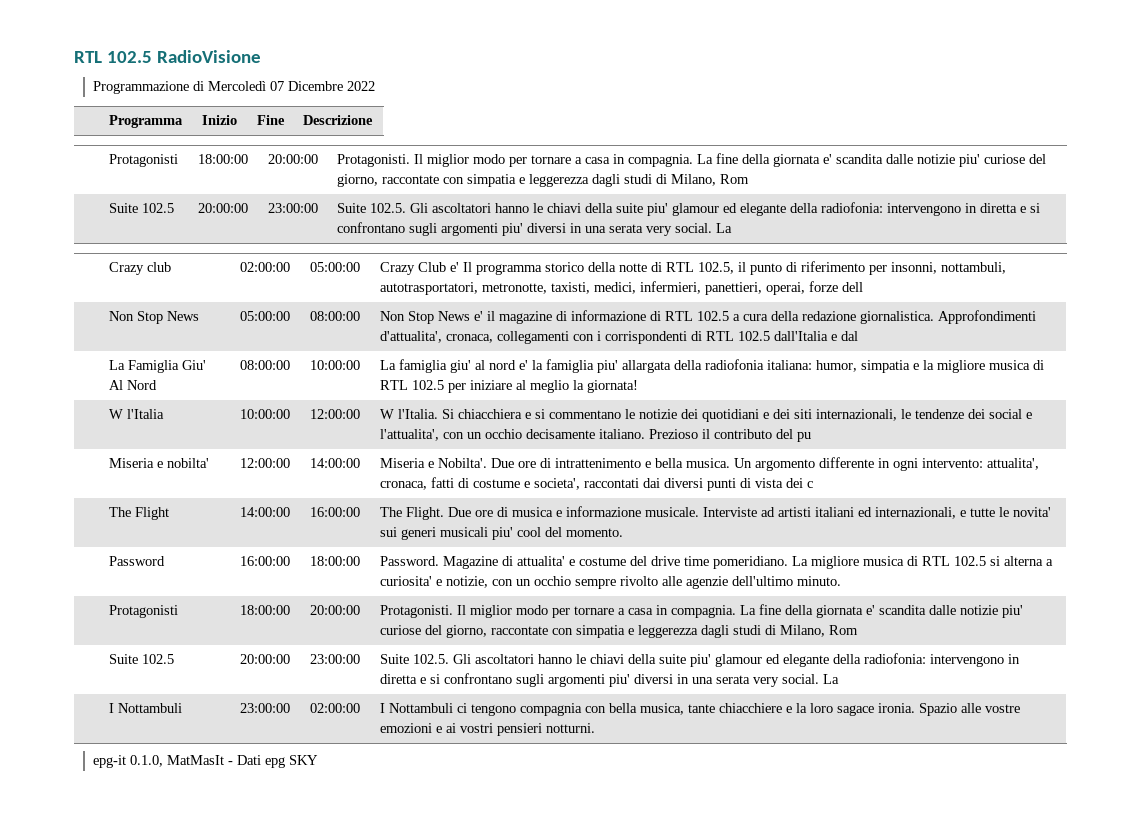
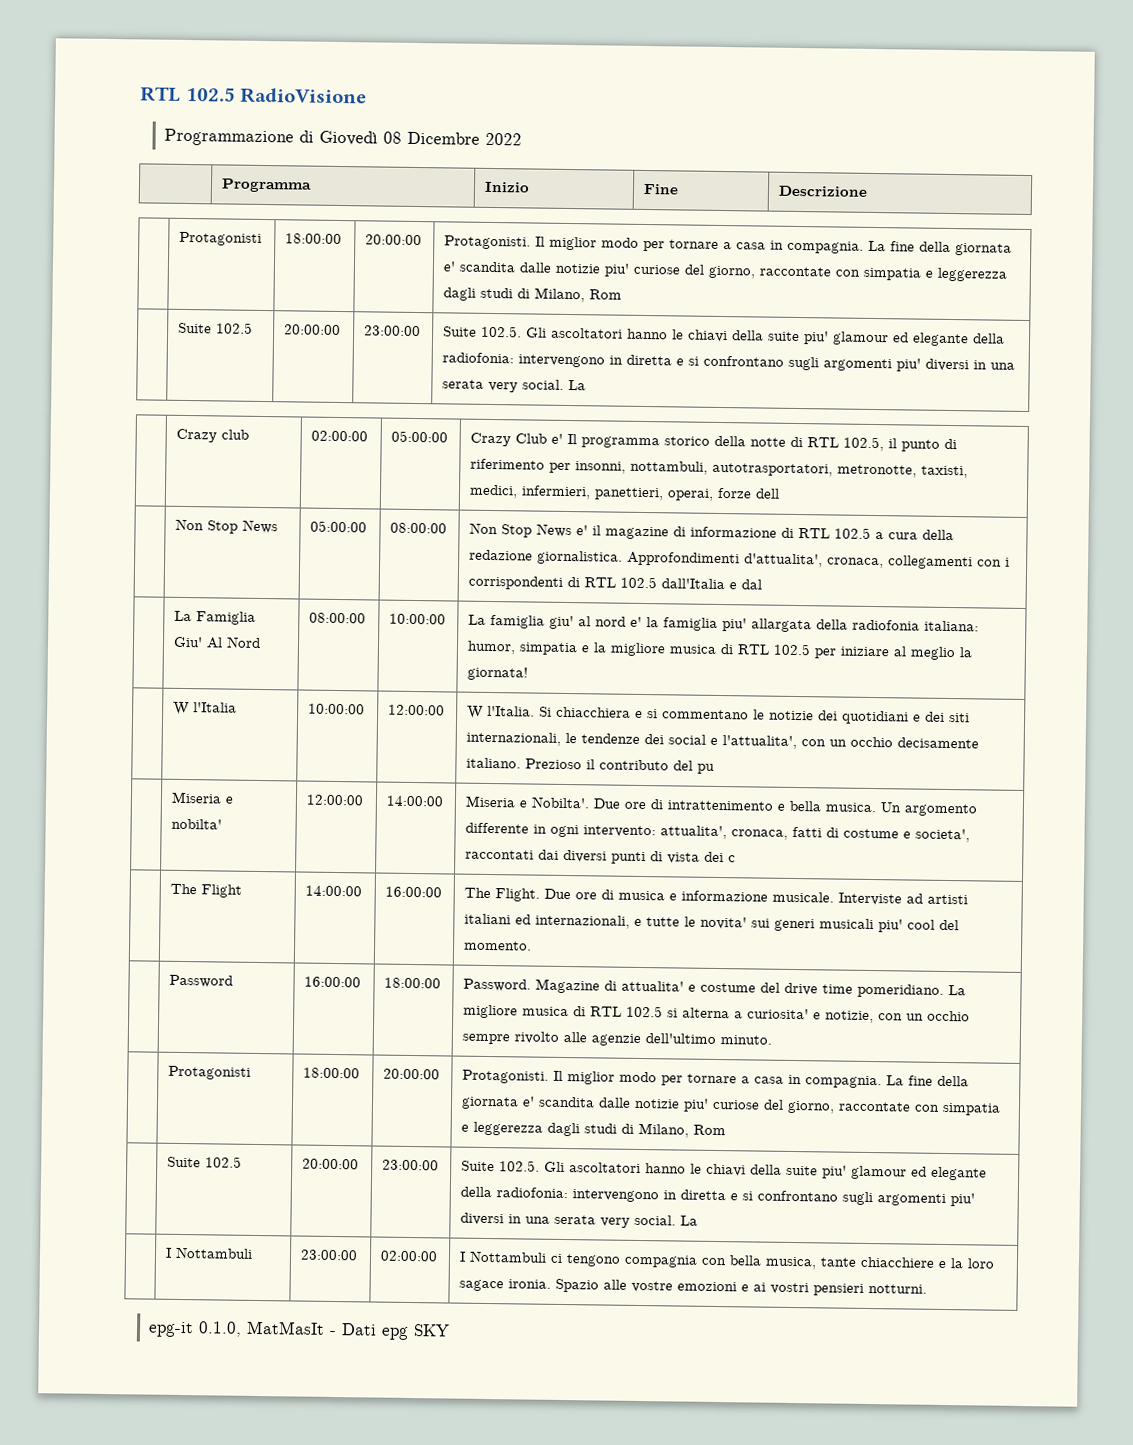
[207,81,284,91] Mercoledì 07 -> [318,130,402,146] Giovedì 08

